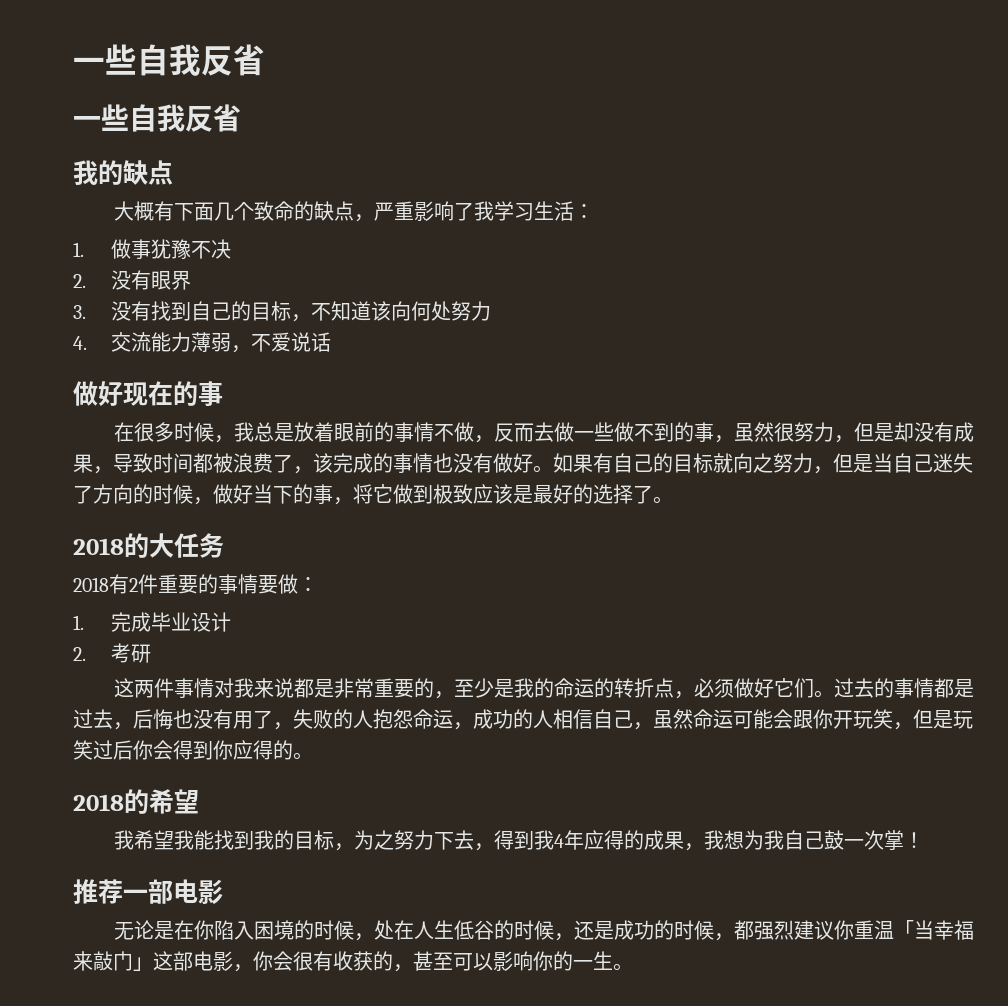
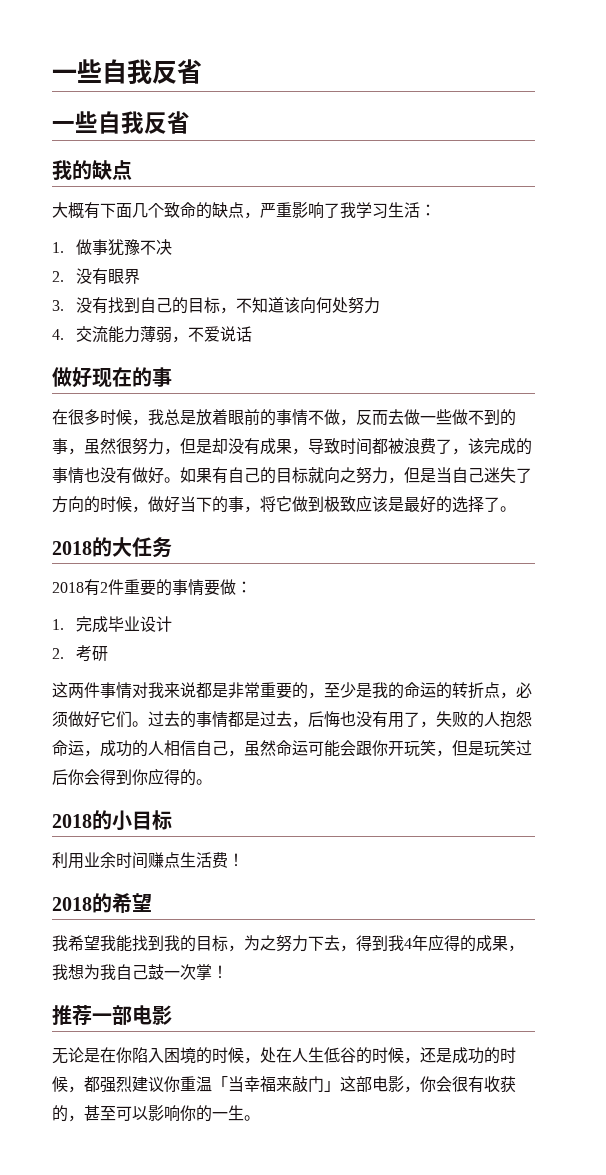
(313, 756) none -> [52,810,172,831] [52,852,244,869] // 2018的小目标 // 利用业余时间赚点生活费！

